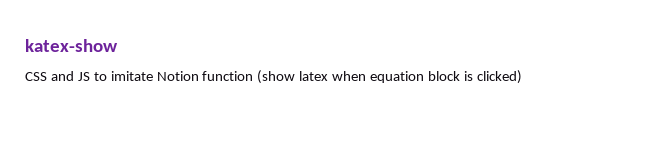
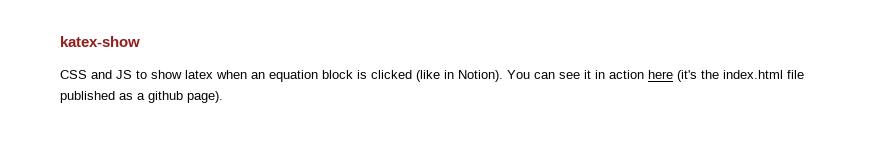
[110,70,296,84] imitate Notion function (show -> [151,70,182,79] show
(367, 76) none -> [251,72,265,79] an
[476,70,522,84] clicked) -> [371,70,804,82] [60,91,223,103] clicked (like in Notion). You can see it in action here (it's the index.html file published as a github page).

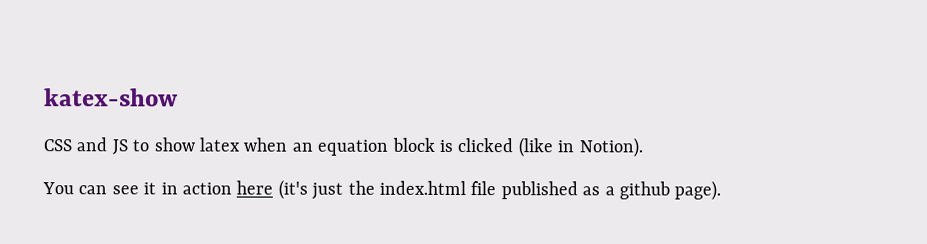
(503, 76) none -> (643, 147) //
(697, 76) none -> [311,182,344,200] just

